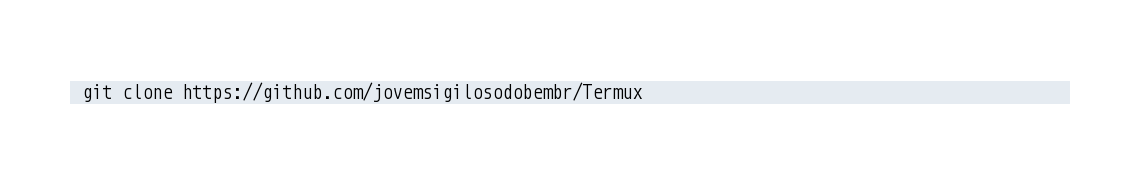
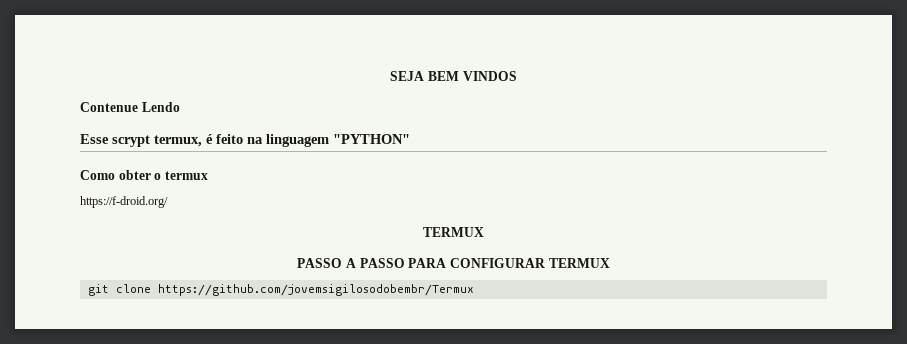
(81, 93) none -> [390,71,517,81] [80,102,180,112] [80,134,410,147] [80,170,208,180] [80,196,168,208] [423,227,484,237] [297,258,610,268] SEJA BEM VINDOS // Contenue Lendo // Esse scrypt termux, é feito na linguagem "PYTHON" // Como obter o termux // https://f-droid.org/ // TERMUX // PASSO A PASSO PARA CONFIGURAR TERMUX //

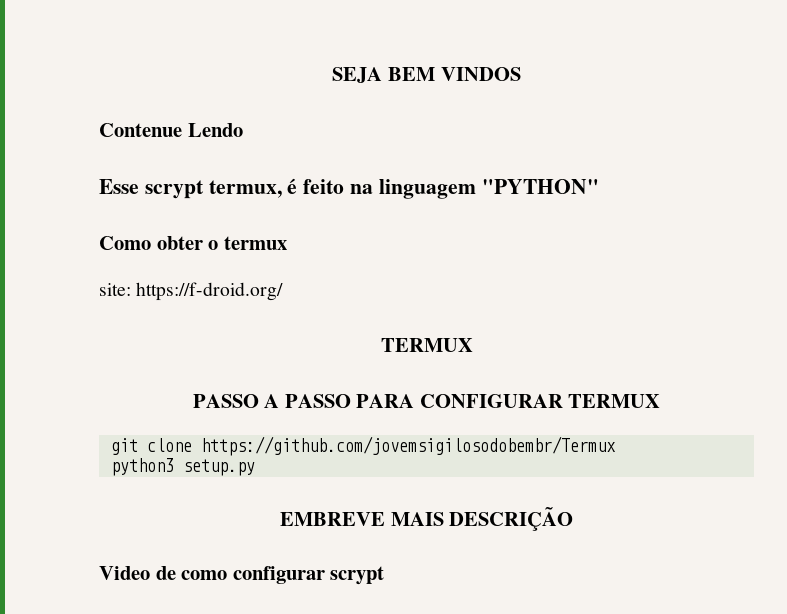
(208, 175) none -> [99,283,131,296] site:
(474, 290) none -> [110,458,255,476] [279,507,574,531] [99,566,385,585] // python3 setup.py // EMBREVE MAIS DESCRIÇÃO // Video de como configurar scrypt

